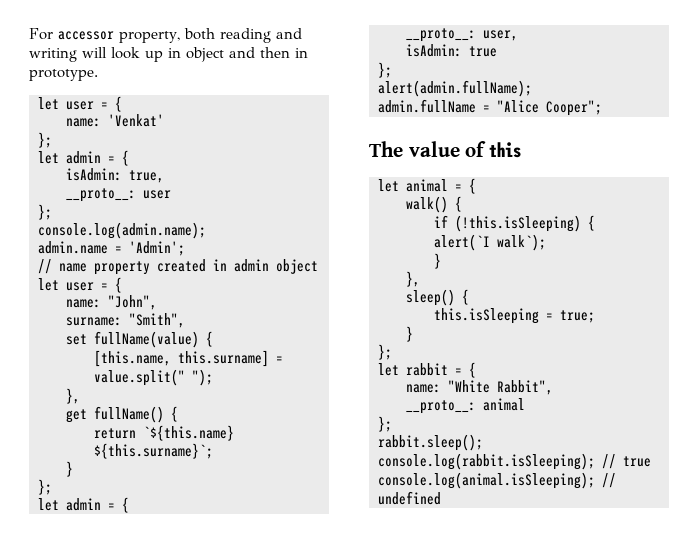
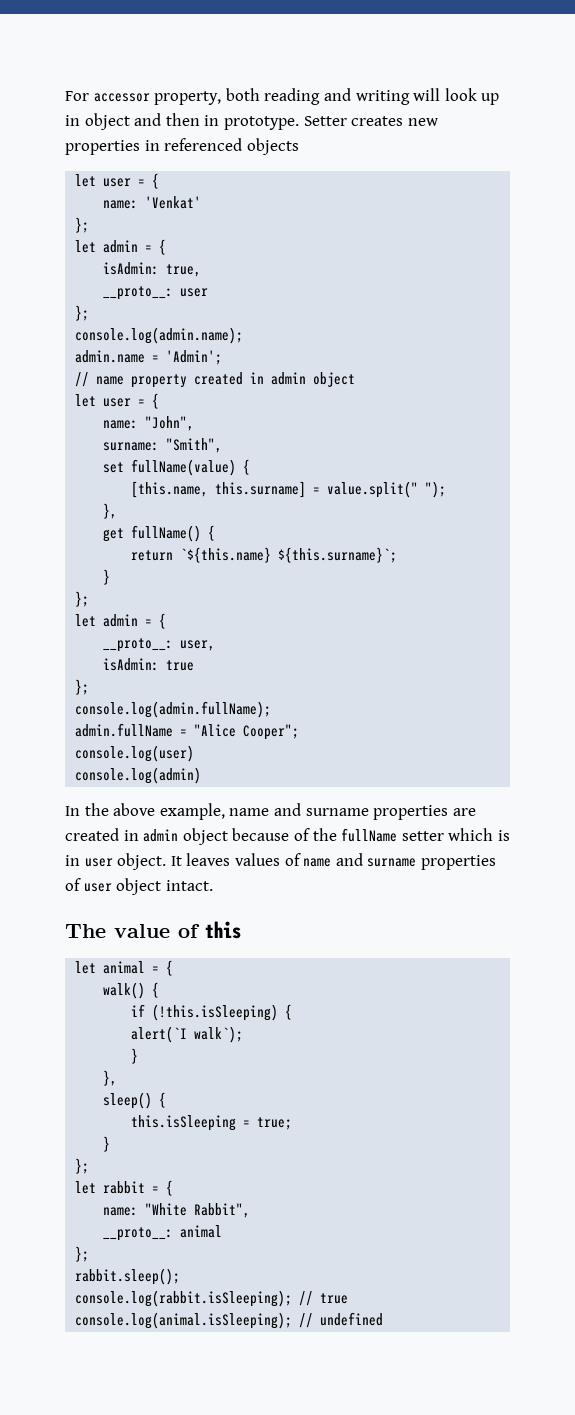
(98, 75) none -> [303,116,438,126] [65,138,299,155] Setter creates new properties in referenced objects
[378,80,532,97] alert(admin.fullName); -> [75,701,272,718] console.log(admin.fullName);
(602, 108) none -> [75,745,195,762] [75,767,202,784] [65,803,476,820] [65,828,510,845] [65,853,496,870] [65,878,213,895] // console.log(user) // console.log(admin) // In the above example, name and surname properties are created in admin object because of the fullName setter which is in user object. It leaves values of name and surname properties of user object intact.

